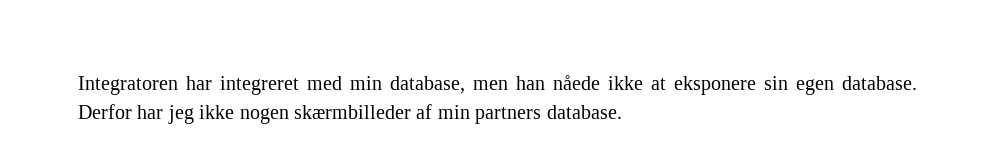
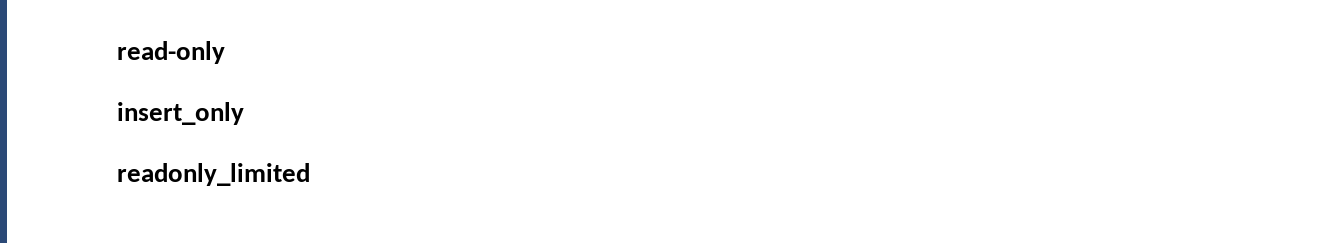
[78,75,917,95] [78,104,622,124] Integratoren har integreret med min database, men han nåede ikke at eksponere sin egen database. Derfor har jeg ikke nogen skærmbilleder af min partners database. -> [117,41,225,64] [117,102,244,125] [117,163,310,186] read-only // insert_only // readonly_limited

